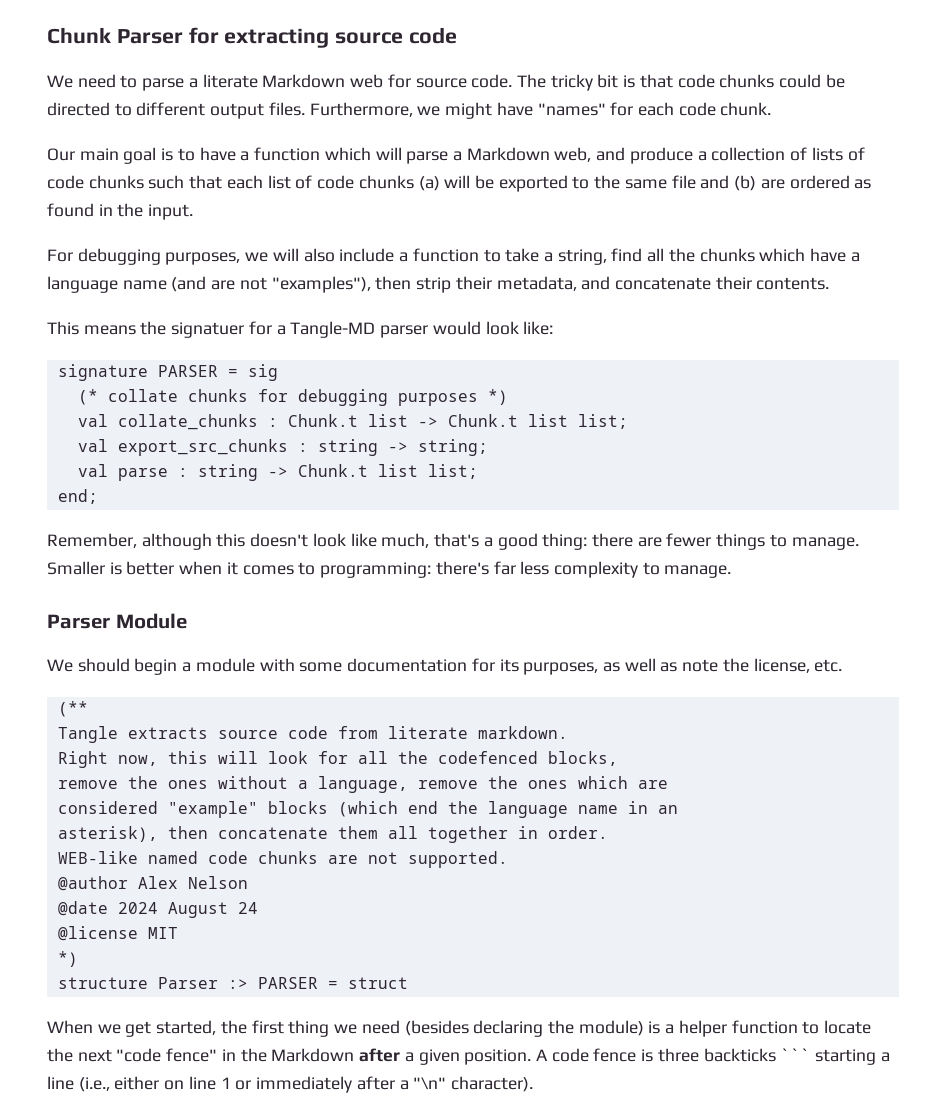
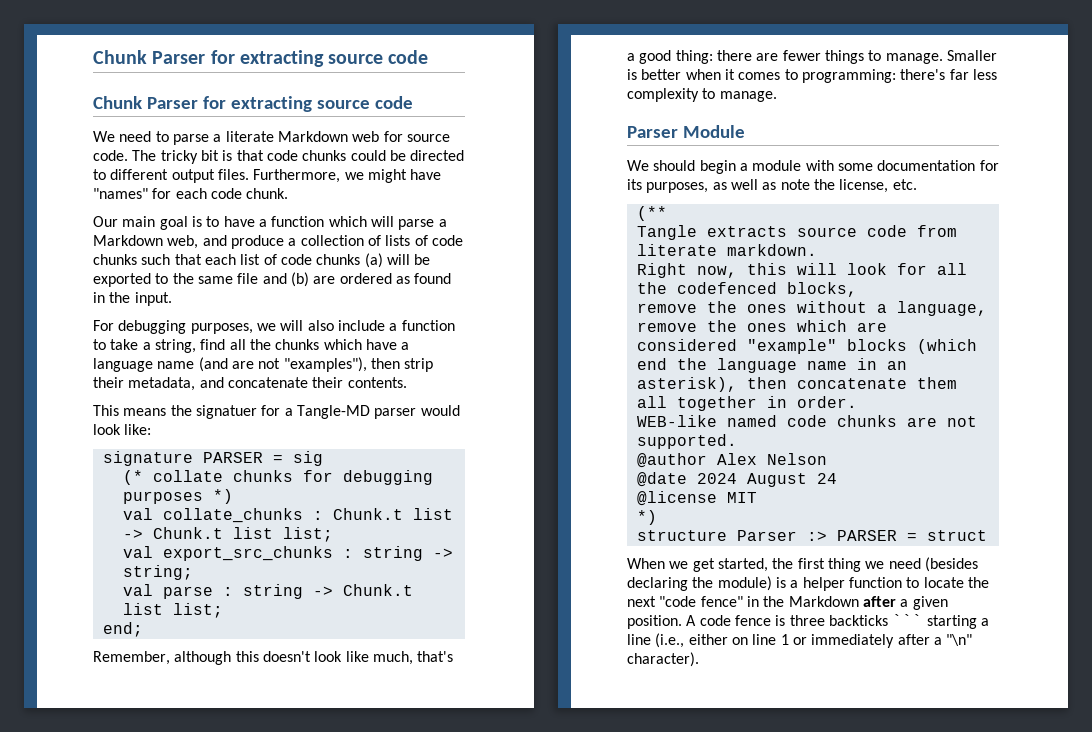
[47,27,458,48] Chunk Parser for extracting source code -> [93,50,429,67] [93,96,413,112] Chunk Parser for extracting source code // Chunk Parser for extracting source code

